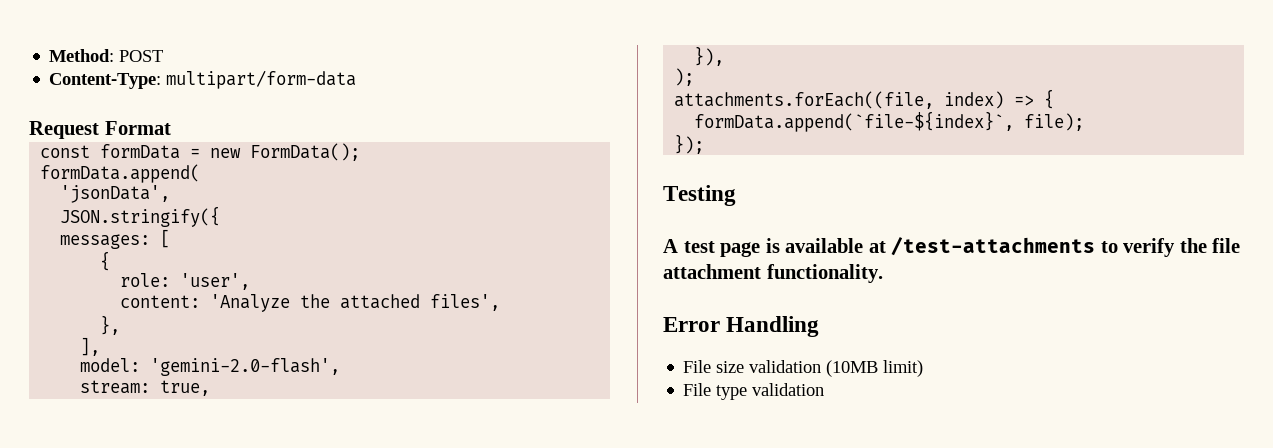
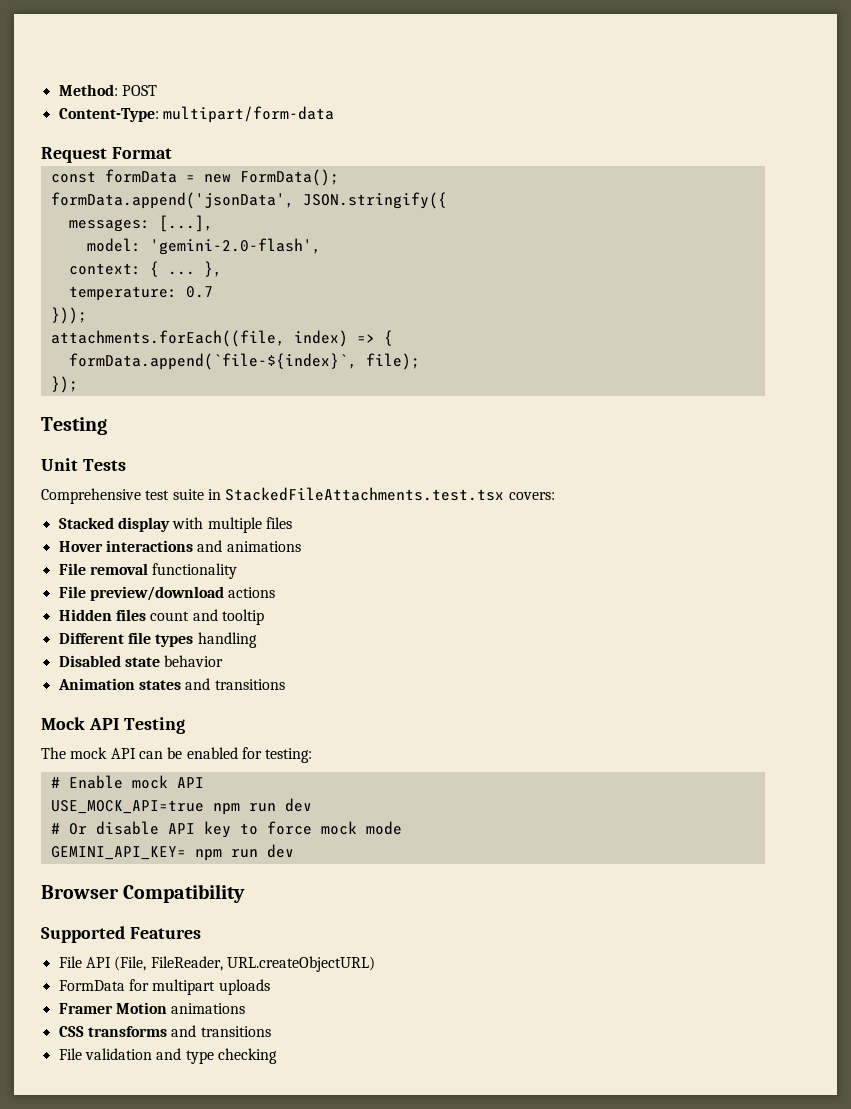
[40,164,201,183] [60,185,171,203] formData.append( // 'jsonData', // -> [50,192,294,209] formData.append('jsonData',
[160,229,171,248] [100,251,111,271] [120,273,251,290] [120,294,501,312] [100,315,121,335] [80,337,101,356] [80,358,341,376] [80,380,211,396] [694,46,725,66] [674,68,695,86] [ // { // role: 'user', // content: 'Analyze the attached files', // }, // ], // model: 'gemini-2.0-flash', // stream: true, // }), // ); -> [158,215,213,232] [86,238,321,255] [68,261,222,277] [68,286,213,301] [50,307,87,324] [...], // model: 'gemini-2.0-flash', // context: { ... }, // temperature: 0.7 // }));
[663,237,1241,257] [663,264,883,283] [663,316,820,337] [683,360,924,377] [683,383,825,400] A test page is available at /test-attachments to verify the file attachment functionality. // Error Handling // File size validation (10MB limit) // File type validation -> [41,458,126,471] [41,487,555,504] [58,517,292,533] [58,540,301,552] [58,563,238,579] [58,586,276,601] [58,609,264,625] [58,632,257,648] [58,655,224,667] [57,678,285,690] [41,717,185,734] [41,747,313,763] [50,775,204,789] [50,798,312,815] [50,821,402,838] [50,844,294,861] [41,884,246,903] [41,926,201,943] [58,956,375,972] [58,979,270,995] [58,1002,246,1014] [58,1025,271,1037] [58,1048,277,1064] Unit Tests // Comprehensive test suite in StackedFileAttachments.test.tsx covers: // Stacked display with multiple files // Hover interactions and animations // File removal functionality // File preview/download actions // Hidden files count and tooltip // Different file types handling // Disabled state behavior // Animation states and transitions // Mock API Testing // The mock API can be enabled for testing: // # Enable mock API // USE_MOCK_API=true npm run dev // # Or disable API key to force mock mode // GEMINI_API_KEY= npm run dev // Browser Compatibility // Supported Features // File API (File, FileReader, URL.createObjectURL) // FormData for multipart uploads // Framer Motion animations // CSS transforms and transitions // File validation and type checking

